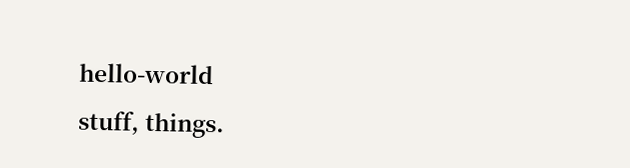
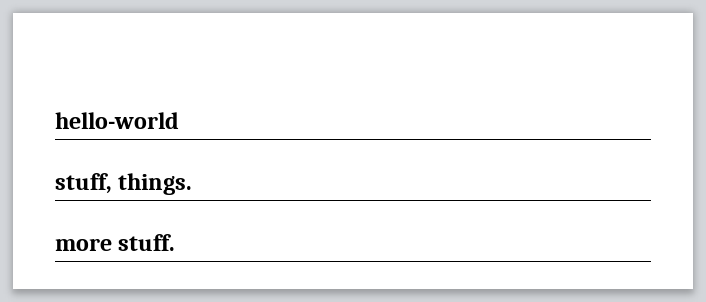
(226, 125) none -> [55,234,176,251] // more stuff.

